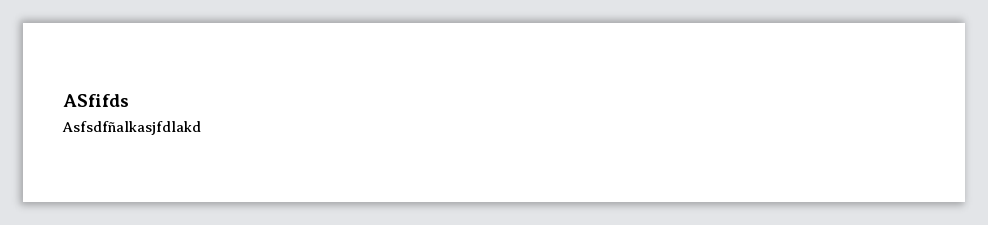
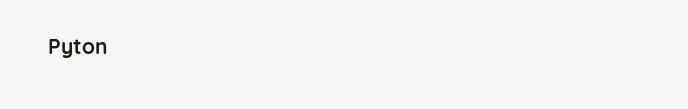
[63,94,129,107] [62,121,201,135] ASfifds // Asfsdfñalkasjfdlakd -> [48,39,108,58] Pyton

